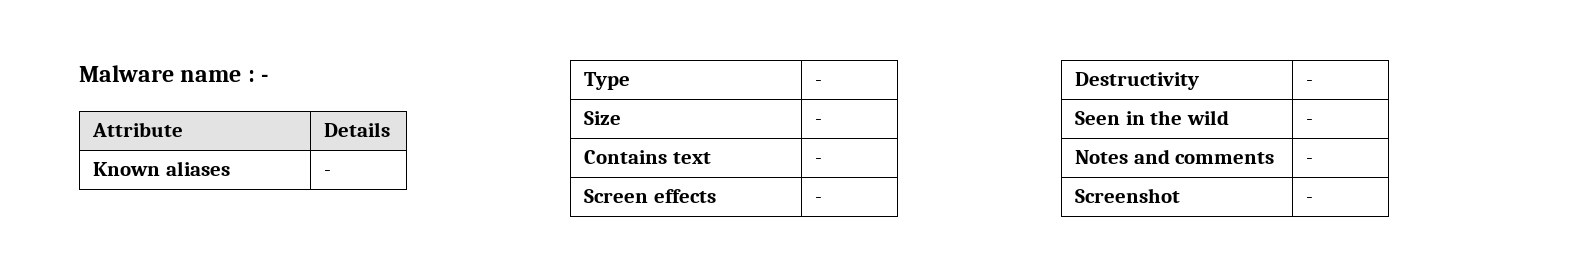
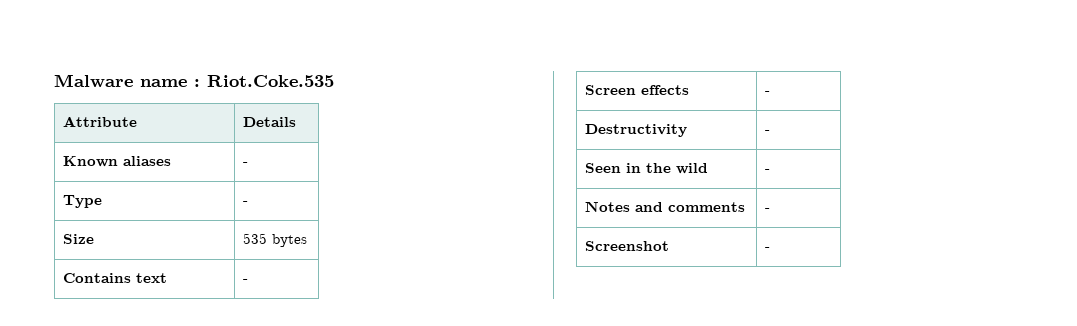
[261,74,269,82] - -> [207,75,334,87] Riot.Coke.535
[815,119,823,125] - -> [243,233,308,247] 535 bytes

